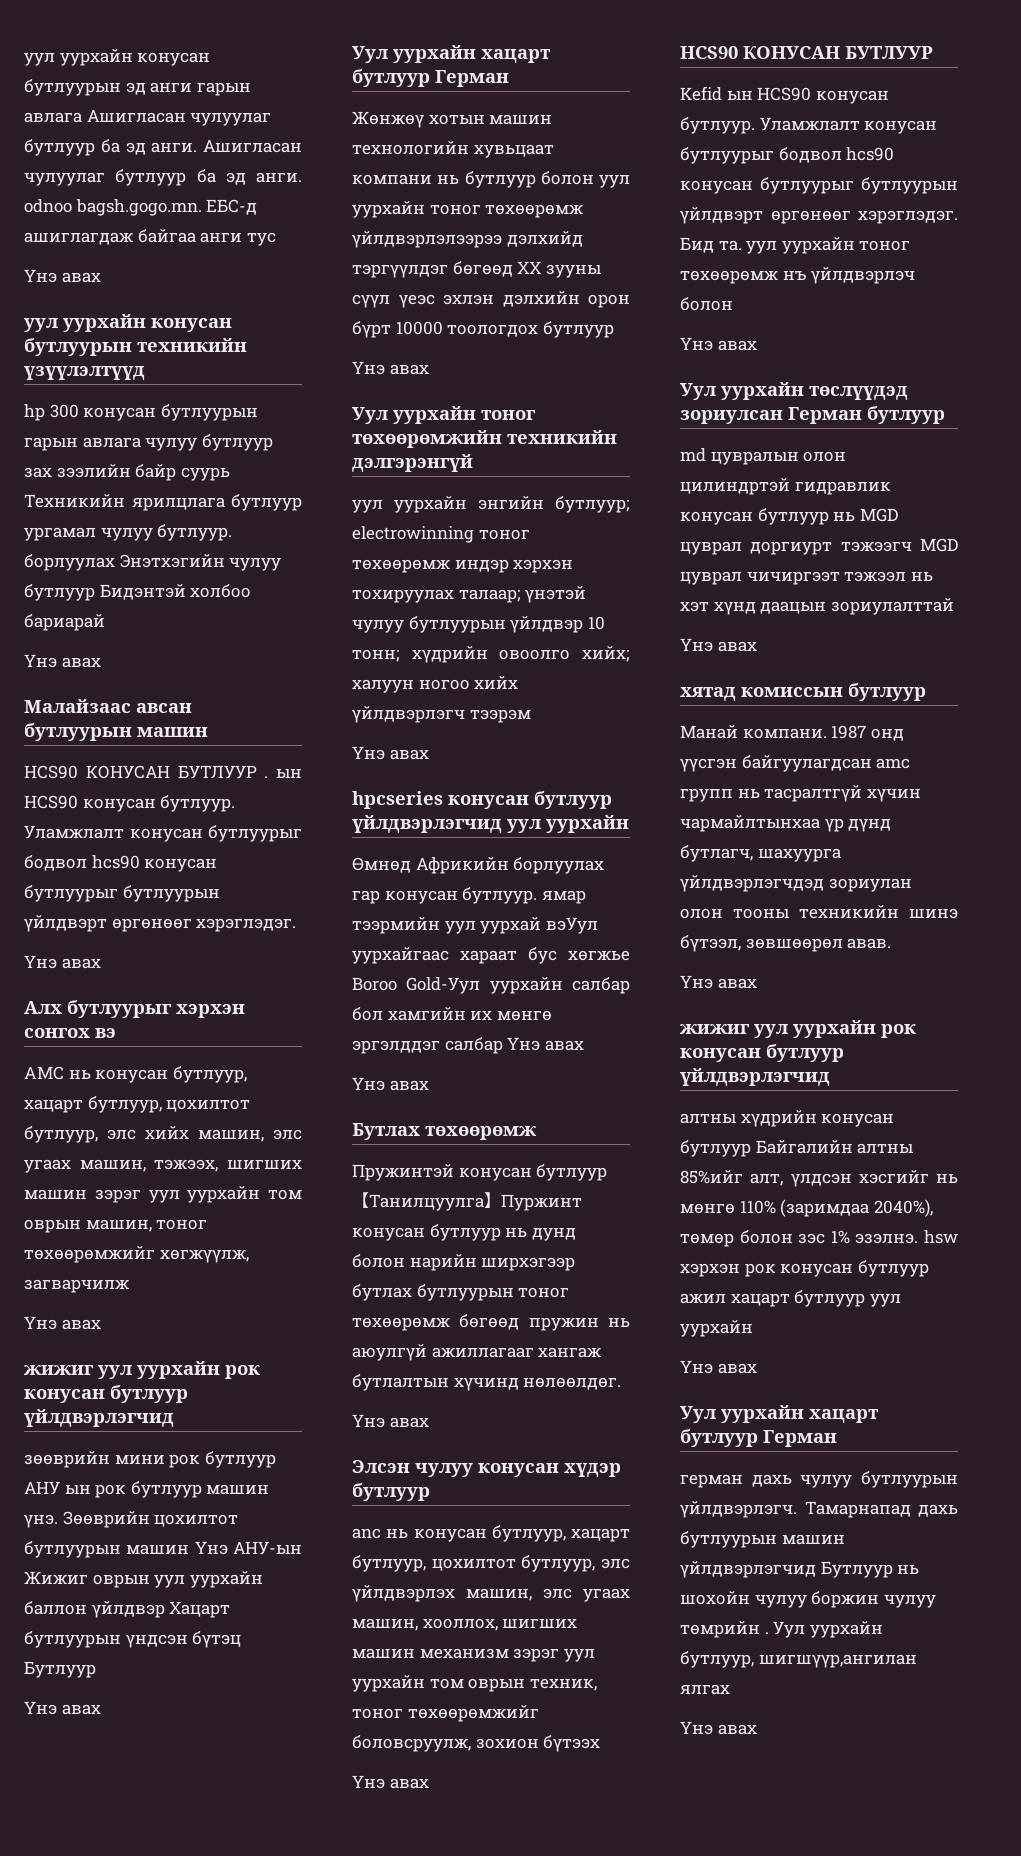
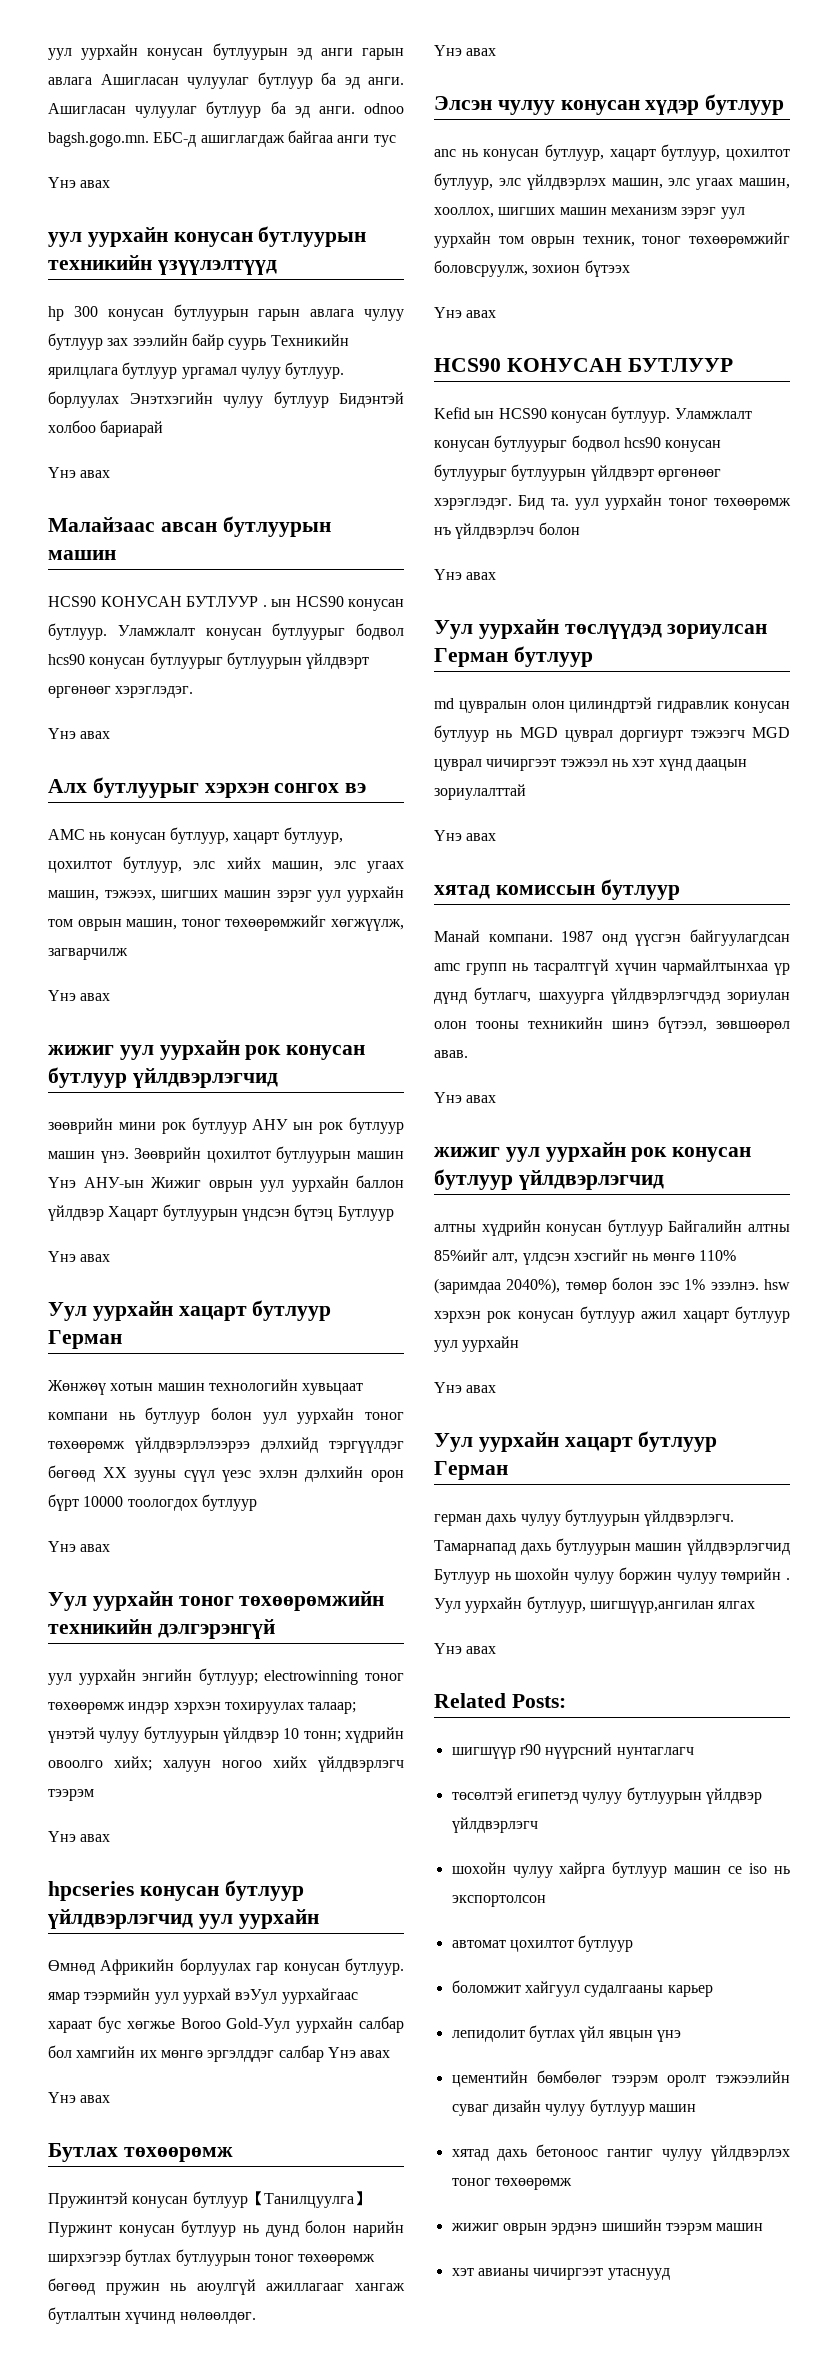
(757, 1729) none -> [434,1693,566,1708] [451,1743,694,1759] [451,1787,762,1804] [451,1817,538,1833] [451,1861,790,1878] [451,1895,546,1907] [451,1935,634,1952] [451,1980,713,1997] [451,2025,681,2042] [451,2070,790,2087] [451,2099,696,2116] [451,2144,790,2161] [451,2178,572,2190] [450,2219,764,2235] [451,2268,670,2280] // Related Posts: // шигшүүр r90 нүүрсний нунтаглагч // төсөлтэй египетэд чулуу бутлуурын үйлдвэр үйлдвэрлэгч // шохойн чулуу хайрга бутлуур машин ce iso нь экспортолсон // автомат цохилтот бутлуур // боломжит хайгуул судалгааны карьер // лепидолит бутлах үйл явцын үнэ // цементийн бөмбөлөг тээрэм оролт тэжээлийн суваг дизайн чулуу бутлуур машин // хятад дахь бетоноос гантиг чулуу үйлдвэрлэх тоног төхөөрөмж // жижиг оврын эрдэнэ шишийн тээрэм машин // хэт авианы чичиргээт утаснууд

